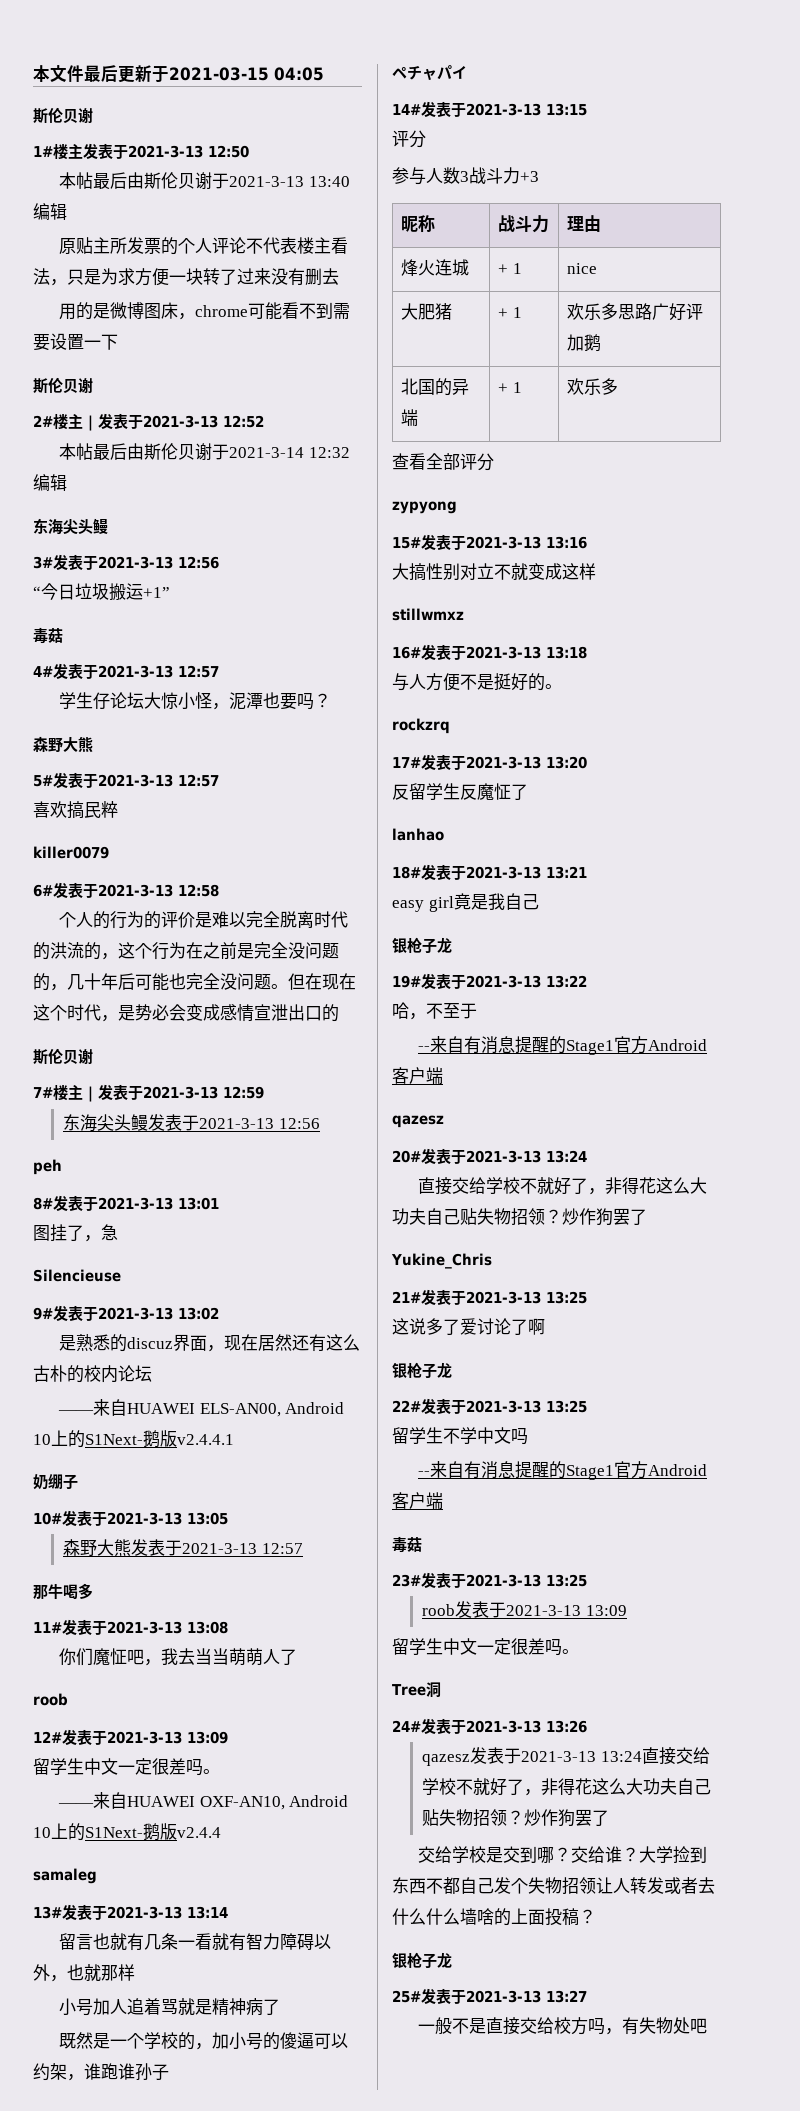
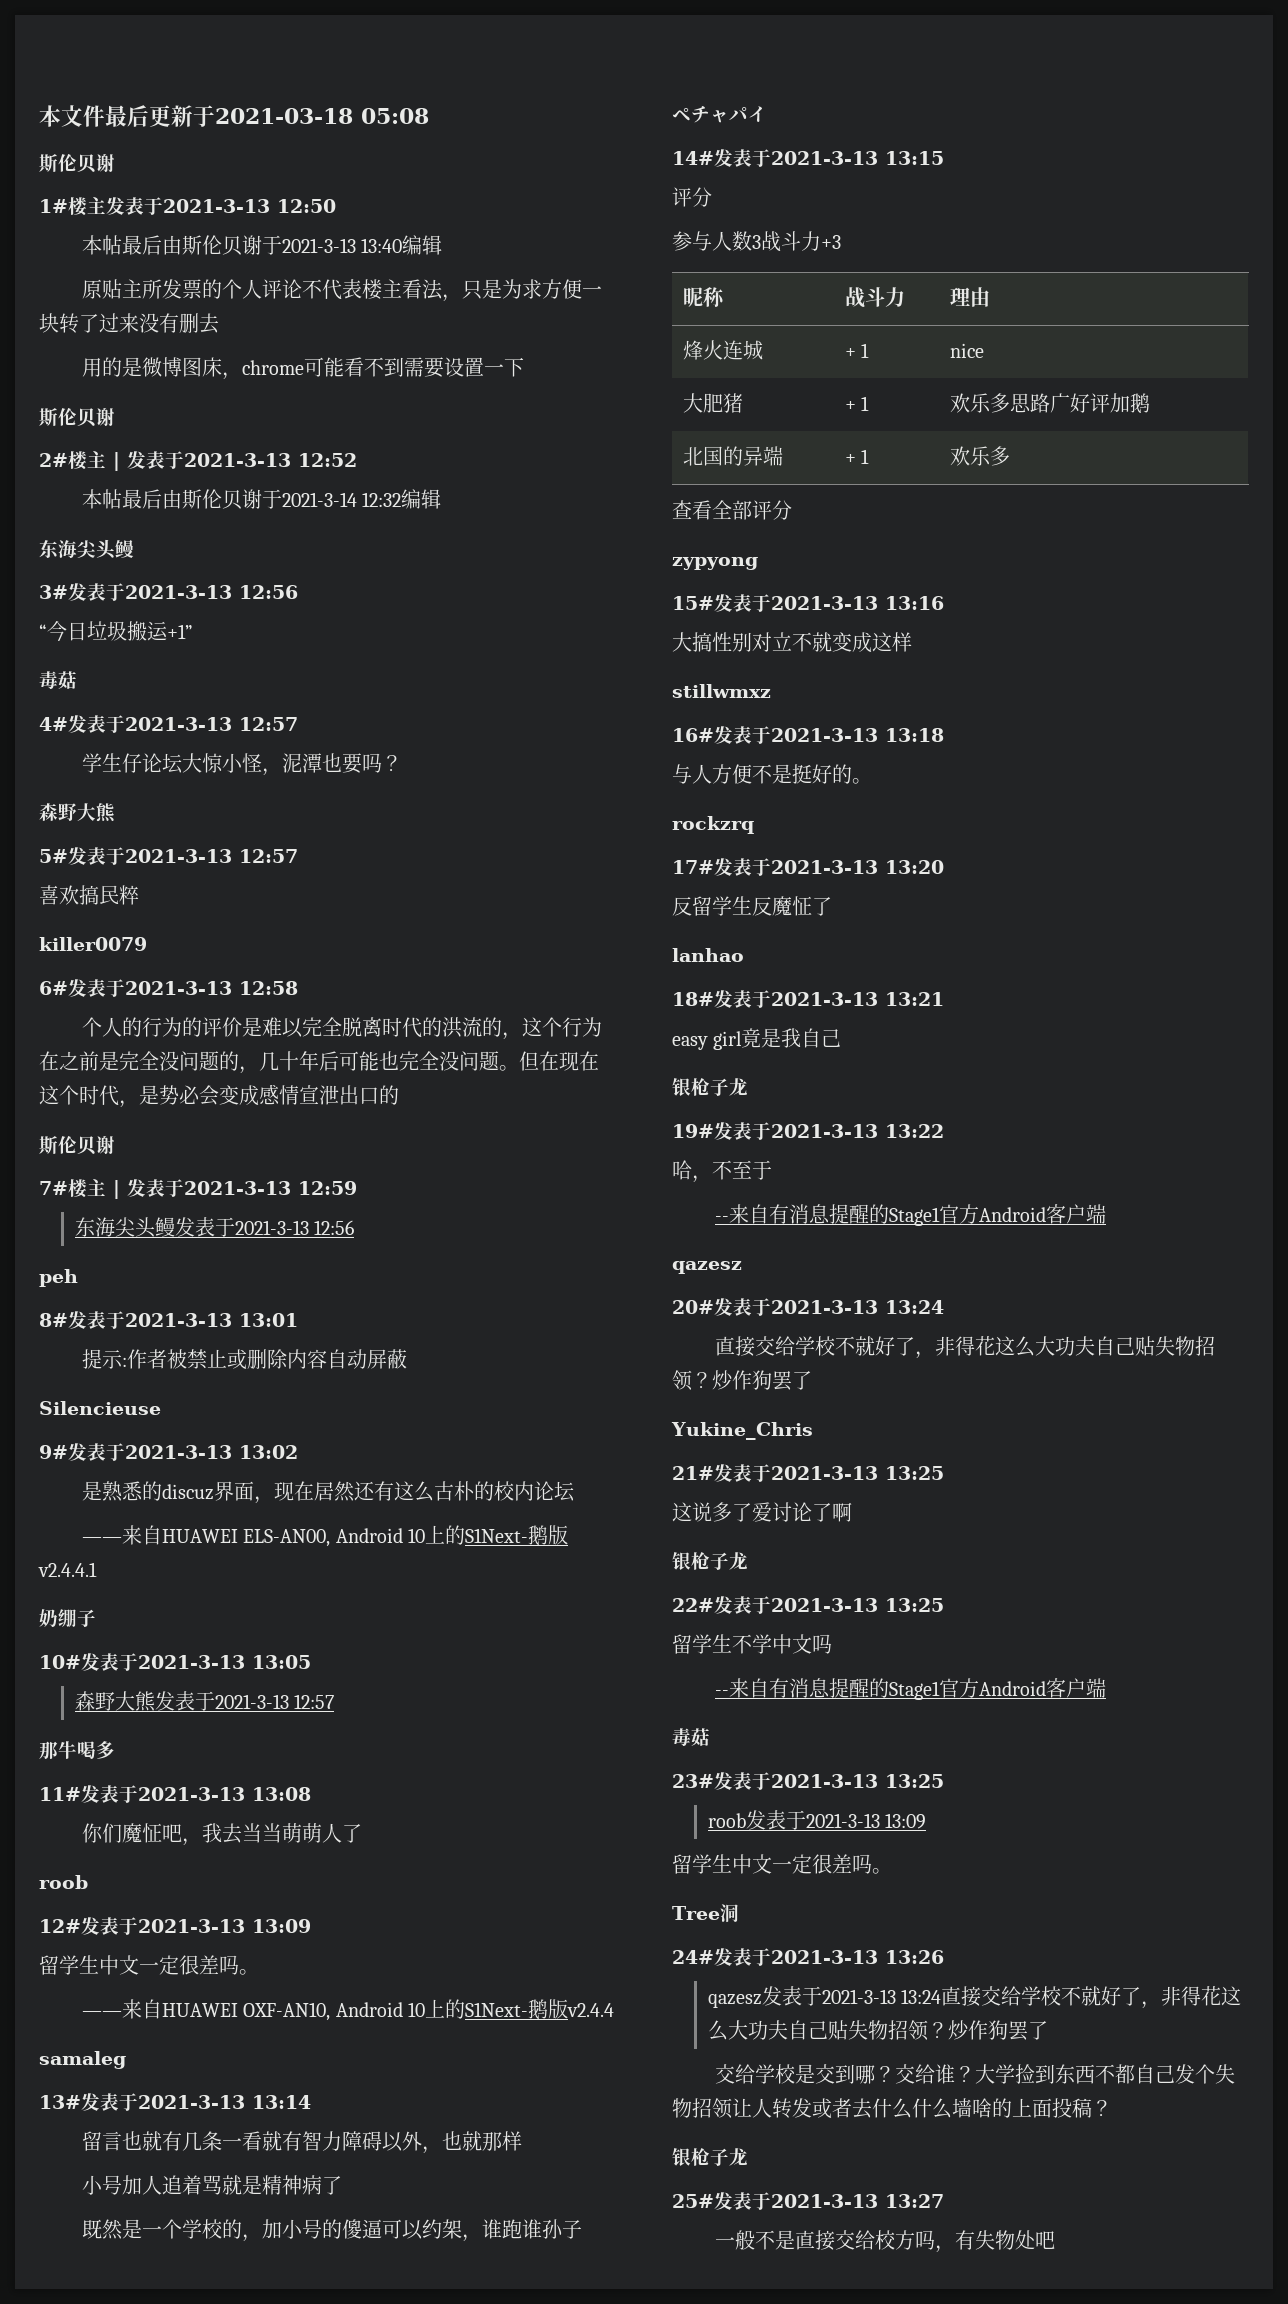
[169,67,324,81] 2021-03-15 04:05 -> [215,108,429,124] 2021-03-18 05:08
[33,1224,118,1242] 图挂了，急 -> [81,1349,407,1370] 提示:作者被禁止或删除内容自动屏蔽

